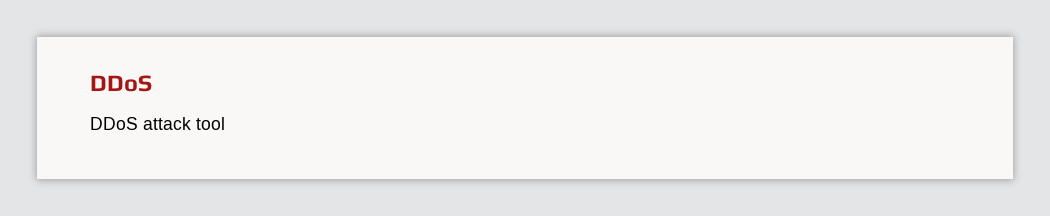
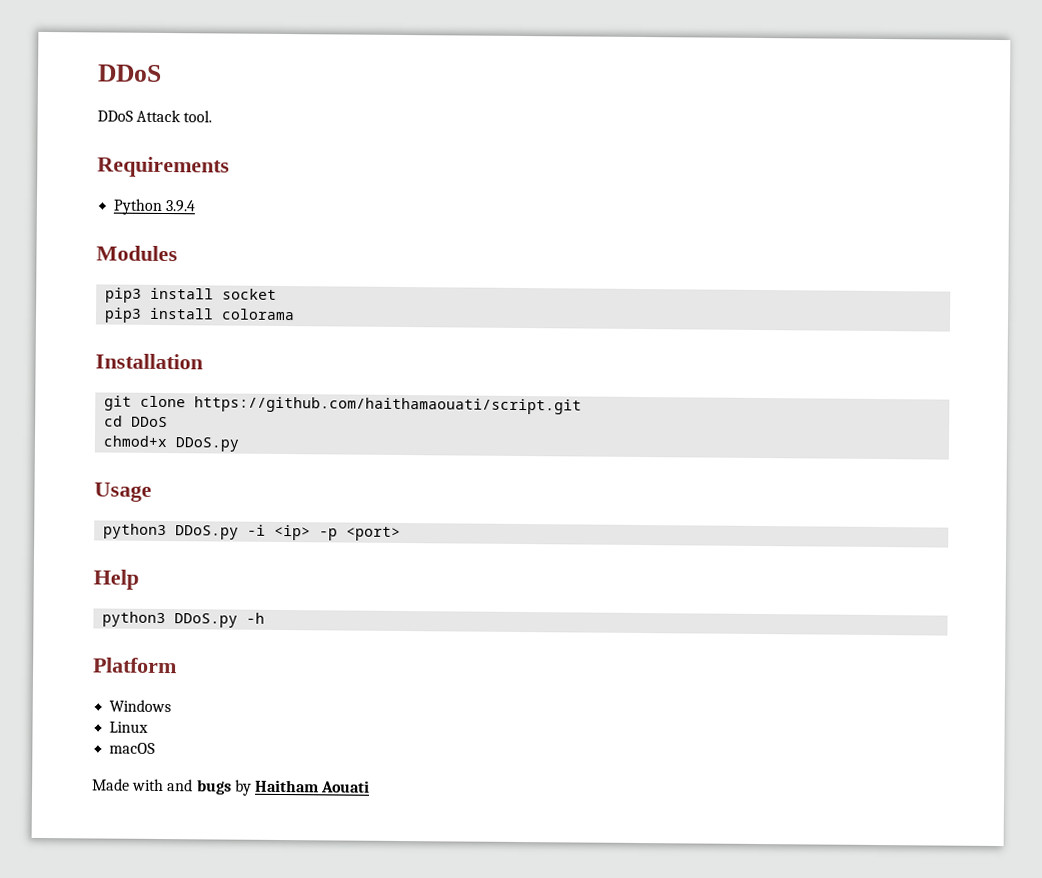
[143,117,225,130] attack tool -> [136,109,213,123] [97,156,230,178] [113,198,196,215] [96,245,178,262] [105,287,278,303] [104,307,296,323] [95,353,203,370] [104,395,583,415] [104,415,169,428] [103,435,241,452] [94,482,152,502] [103,523,402,541] [93,569,139,590] [102,611,266,628] [93,657,177,674] [109,699,172,713] [109,721,149,733] [109,742,156,754] [92,778,371,796] Attack tool. // Requirements // Python 3.9.4 // Modules // pip3 install socket // pip3 install colorama // Installation // git clone https://github.com/haithamaouati/script.git // cd DDoS // chmod+x DDoS.py // Usage // python3 DDoS.py -i <ip> -p <port> // Help // python3 DDoS.py -h // Platform // Windows // Linux // macOS // Made with and bugs by Haitham Aouati

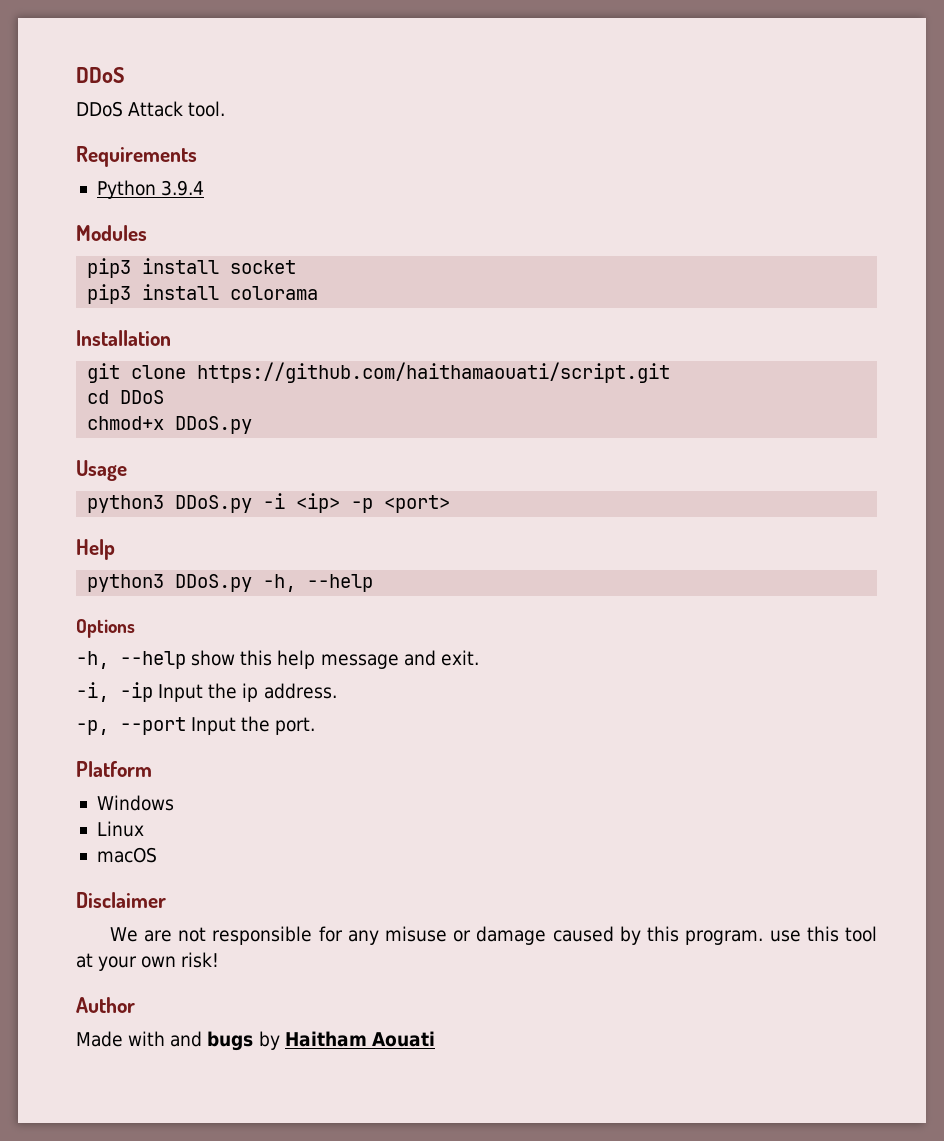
[246,612,266,624] [93,657,177,674] [109,699,172,713] [109,721,149,733] [109,742,156,754] -h // Platform // Windows // Linux // macOS -> [263,574,374,592] [76,619,135,638] [76,650,479,669] [76,682,337,702] [76,716,316,735] [76,761,152,777] [96,795,174,811] [96,821,144,837] [96,847,157,863] [76,892,166,908] [109,926,878,945] [76,952,220,971] [76,997,135,1013] -h, --help // Options // -h, --help show this help message and exit. // -i, -ip Input the ip address. // -p, --port Input the port. // Platform // Windows // Linux // macOS // Disclaimer // We are not responsible for any misuse or damage caused by this program. use this tool at your own risk! // Author

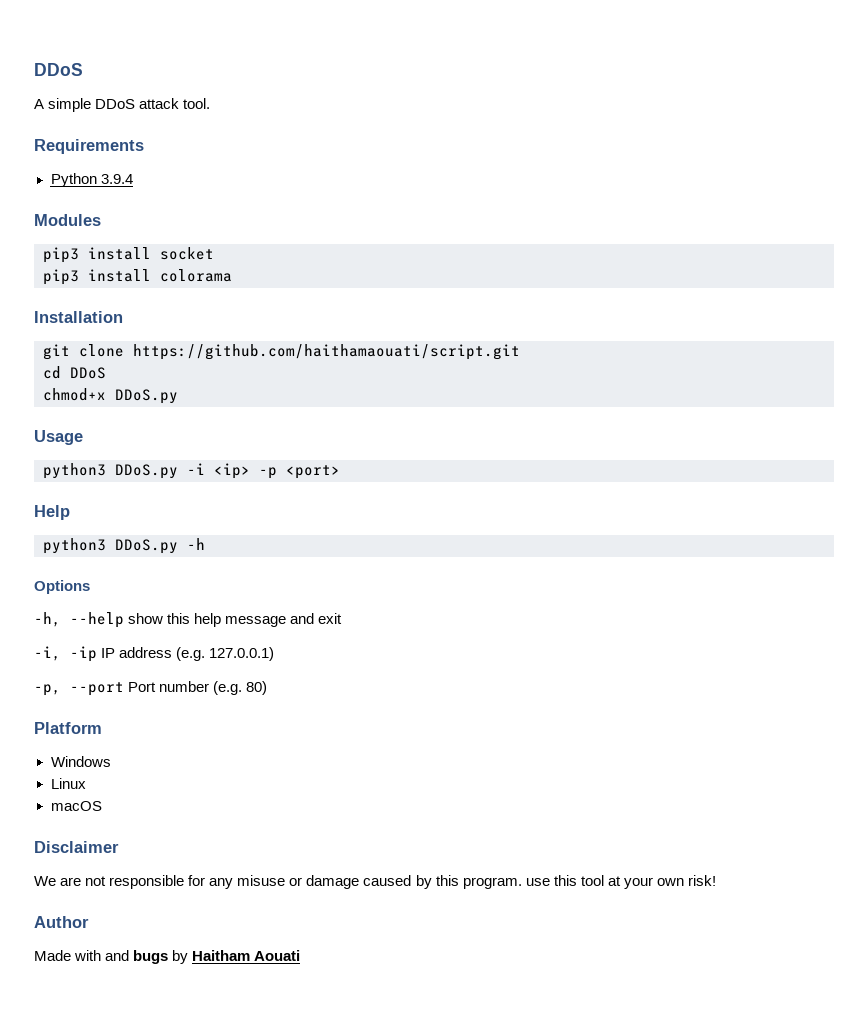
[76,67,124,83] [76,101,184,117] DDoS // DDoS Attack -> [34,63,83,76] [34,98,180,112] DDoS // A simple DDoS attack
[263,574,374,592] -h, --help -> [187,538,205,550] -h
[440,650,479,666] exit. -> [318,613,343,624] exit
[158,683,337,702] [76,716,316,735] Input the ip address. // -p, --port Input the port. -> [101,647,275,661] [34,681,268,696] IP address (e.g. 127.0.0.1) // -p, --port Port number (e.g. 80)

